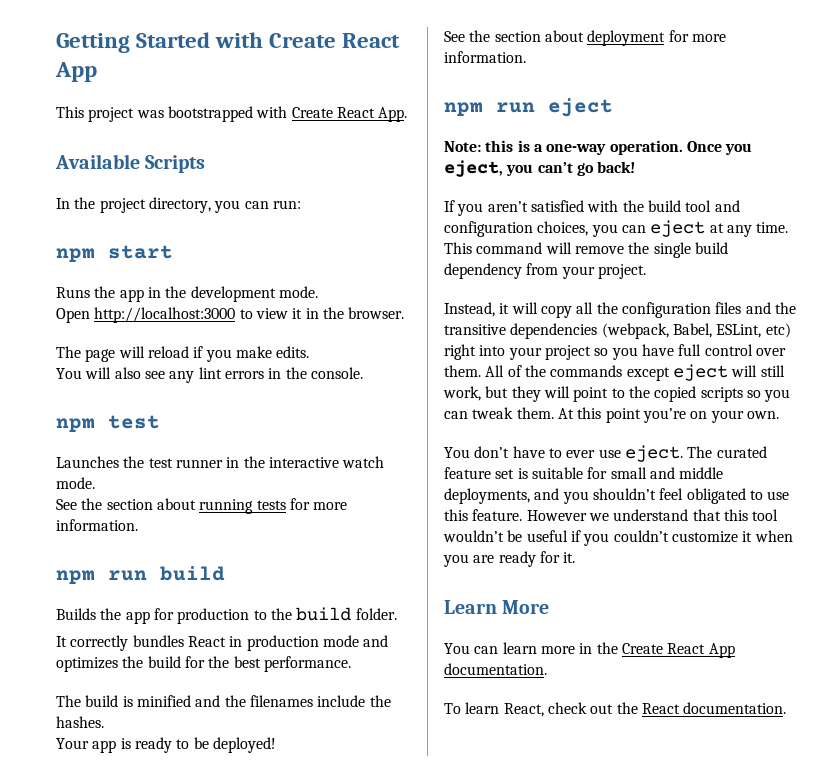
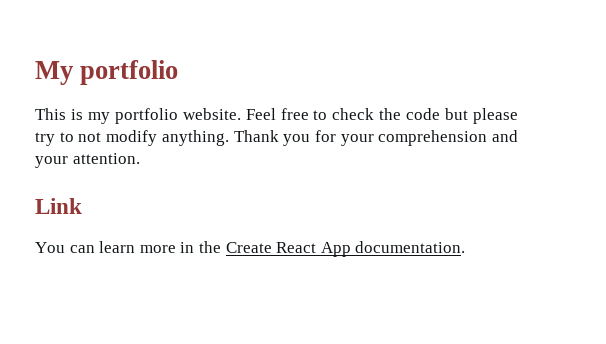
[56,32,401,53] [55,62,97,82] [56,106,408,122] [55,154,206,173] [56,197,301,213] [56,245,173,262] [56,286,318,302] [56,307,405,323] [56,346,310,362] [56,367,363,383] [56,415,160,432] [56,456,385,468] [56,477,95,489] [56,498,348,514] [56,519,138,531] [56,566,225,584] [56,607,397,624] [56,635,389,651] [56,656,351,672] [56,695,391,707] [56,716,104,728] [56,737,276,753] [444,30,726,46] [444,51,526,63] [444,98,613,117] [444,140,753,155] [444,160,636,177] [444,200,740,216] [444,220,789,237] [444,242,728,258] [444,263,646,279] [444,302,796,318] [444,323,791,339] [444,344,786,360] [444,364,785,381] [443,386,791,402] [444,407,779,423] [444,445,767,462] [444,467,724,479] [444,488,790,504] [444,509,779,521] [443,530,793,546] [443,551,576,567] [444,600,550,614] Getting Started with Create React App // This project was bootstrapped with Create React App. // Available Scripts // In the project directory, you can run: // npm start // Runs the app in the development mode. // Open http://localhost:3000 to view it in the browser. // The page will reload if you make edits. // You will also see any lint errors in the console. // npm test // Launches the test runner in the interactive watch mode. // See the section about running tests for more information. // npm run build // Builds the app for production to the build folder. // It correctly bundles React in production mode and optimizes the build for the best performance. // The build is minified and the filenames include the hashes. // Your app is ready to be deployed! // See the section about deployment for more information. // npm run eject // Note: this is a one-way operation. Once you eject, you can’t go back! // If you aren’t satisfied with the build tool and configuration choices, you can eject at any time. This command will remove the single build dependency from your project. // Instead, it will copy all the configuration files and the transitive dependencies (webpack, Babel, ESLint, etc) right into your project so you have full control over them. All of the commands except eject will still work, but they will point to the copied scripts so you can tweak them. At this point you’re on your own. // You don’t have to ever use eject. The curated feature set is suitable for small and middle deployments, and you shouldn’t feel obligated to use this feature. However we understand that this tool wouldn’t be useful if you couldn’t customize it when you are ready for it. // Learn More -> [35,60,179,85] [35,108,519,124] [35,130,518,146] [35,153,140,168] [35,198,82,214] My portfolio // This is my portfolio website. Feel free to check the code but please try to not modify anything. Thank you for your comprehension and your attention. // Link
[444,702,787,717] // To learn React, check out the React documentation. -> (466, 247) none

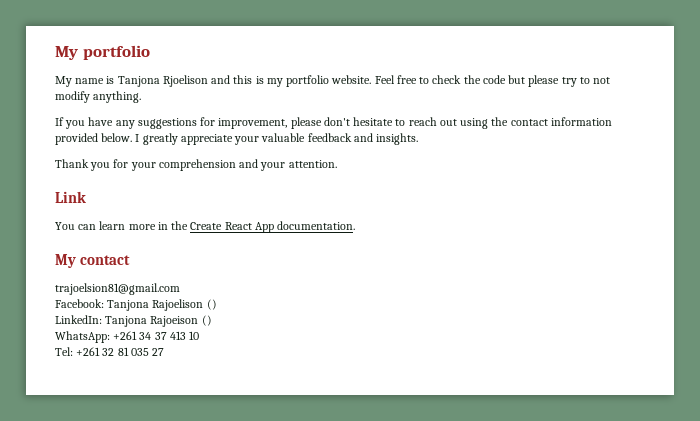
[35,108,66,120] This -> [55,75,253,87] My name is Tanjona Rjoelison and this
(229, 138) none -> [55,117,612,129] [55,133,419,145] // If you have any suggestions for improvement, please don't hesitate to reach out using the contact information provided below. I greatly appreciate your valuable feedback and insights. //
(466, 247) none -> [55,254,131,268] [55,283,180,295] [55,299,217,311] [55,315,212,327] [55,331,200,343] [55,347,165,356] // My contact // trajoelsion81@gmail.com // Facebook: Tanjona Rajoelison () // LinkedIn: Tanjona Rajoeison () // WhatsApp: +261 34 37 413 10 // Tel: +261 32 81 035 27

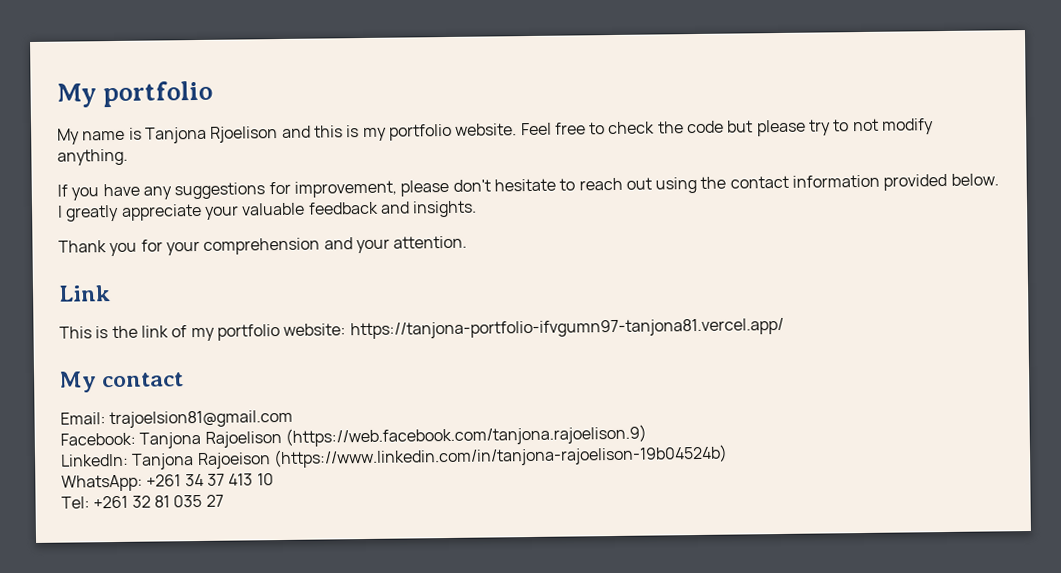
[55,221,356,233] You can learn more in the Create React App documentation. -> [59,317,784,342] This is the link of my portfolio website: https://tanjona-portfolio-ifvgumn97-tanjona81.vercel.app/
(131, 260) none -> [60,412,106,425] Email:
[206,299,217,310] () -> [284,424,647,447] (https://web.facebook.com/tanjona.rajoelison.9)
[201,315,212,326] () -> [272,444,728,469] (https://www.linkedin.com/in/tanjona-rajoelison-19b04524b)

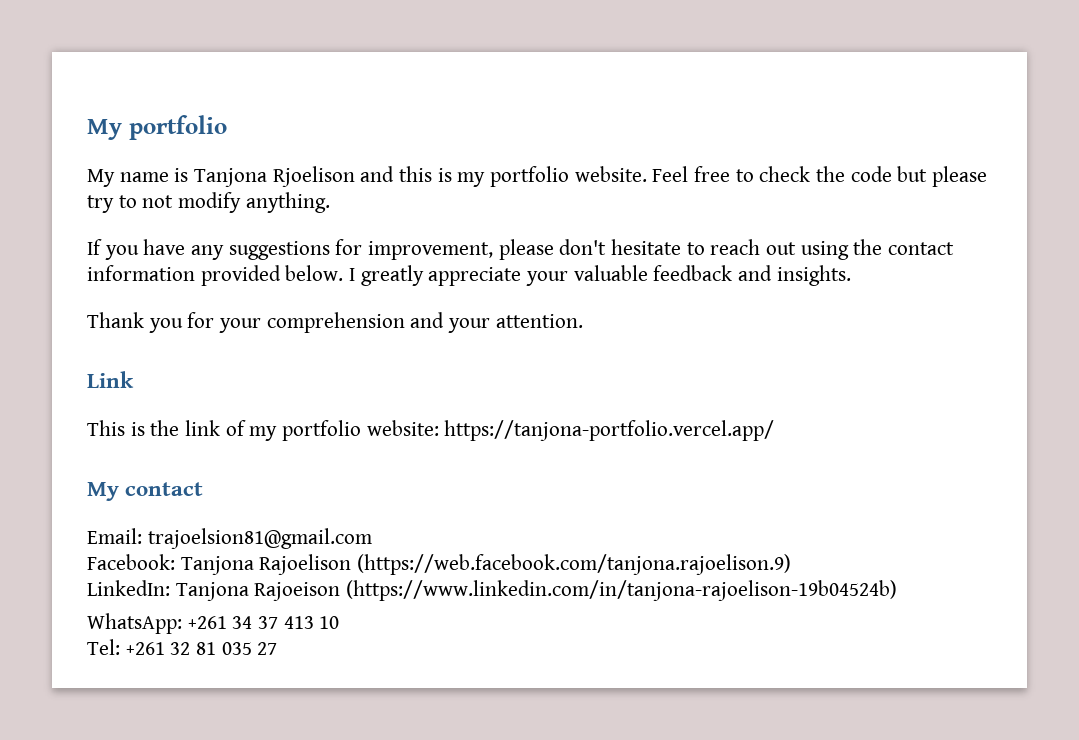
[349,317,784,340] https://tanjona-portfolio-ifvgumn97-tanjona81.vercel.app/ -> [444,420,775,441] https://tanjona-portfolio.vercel.app/

